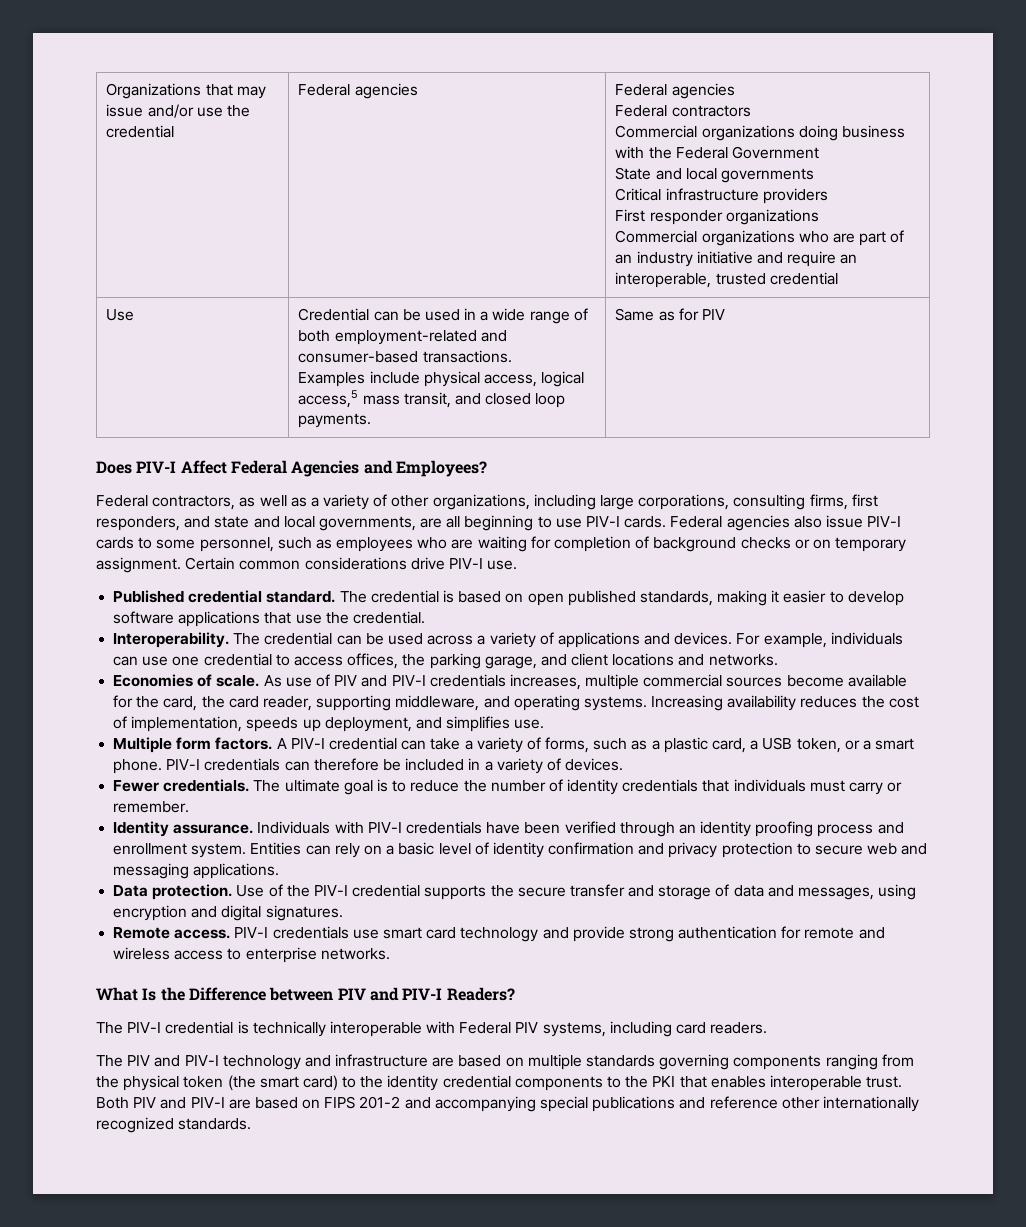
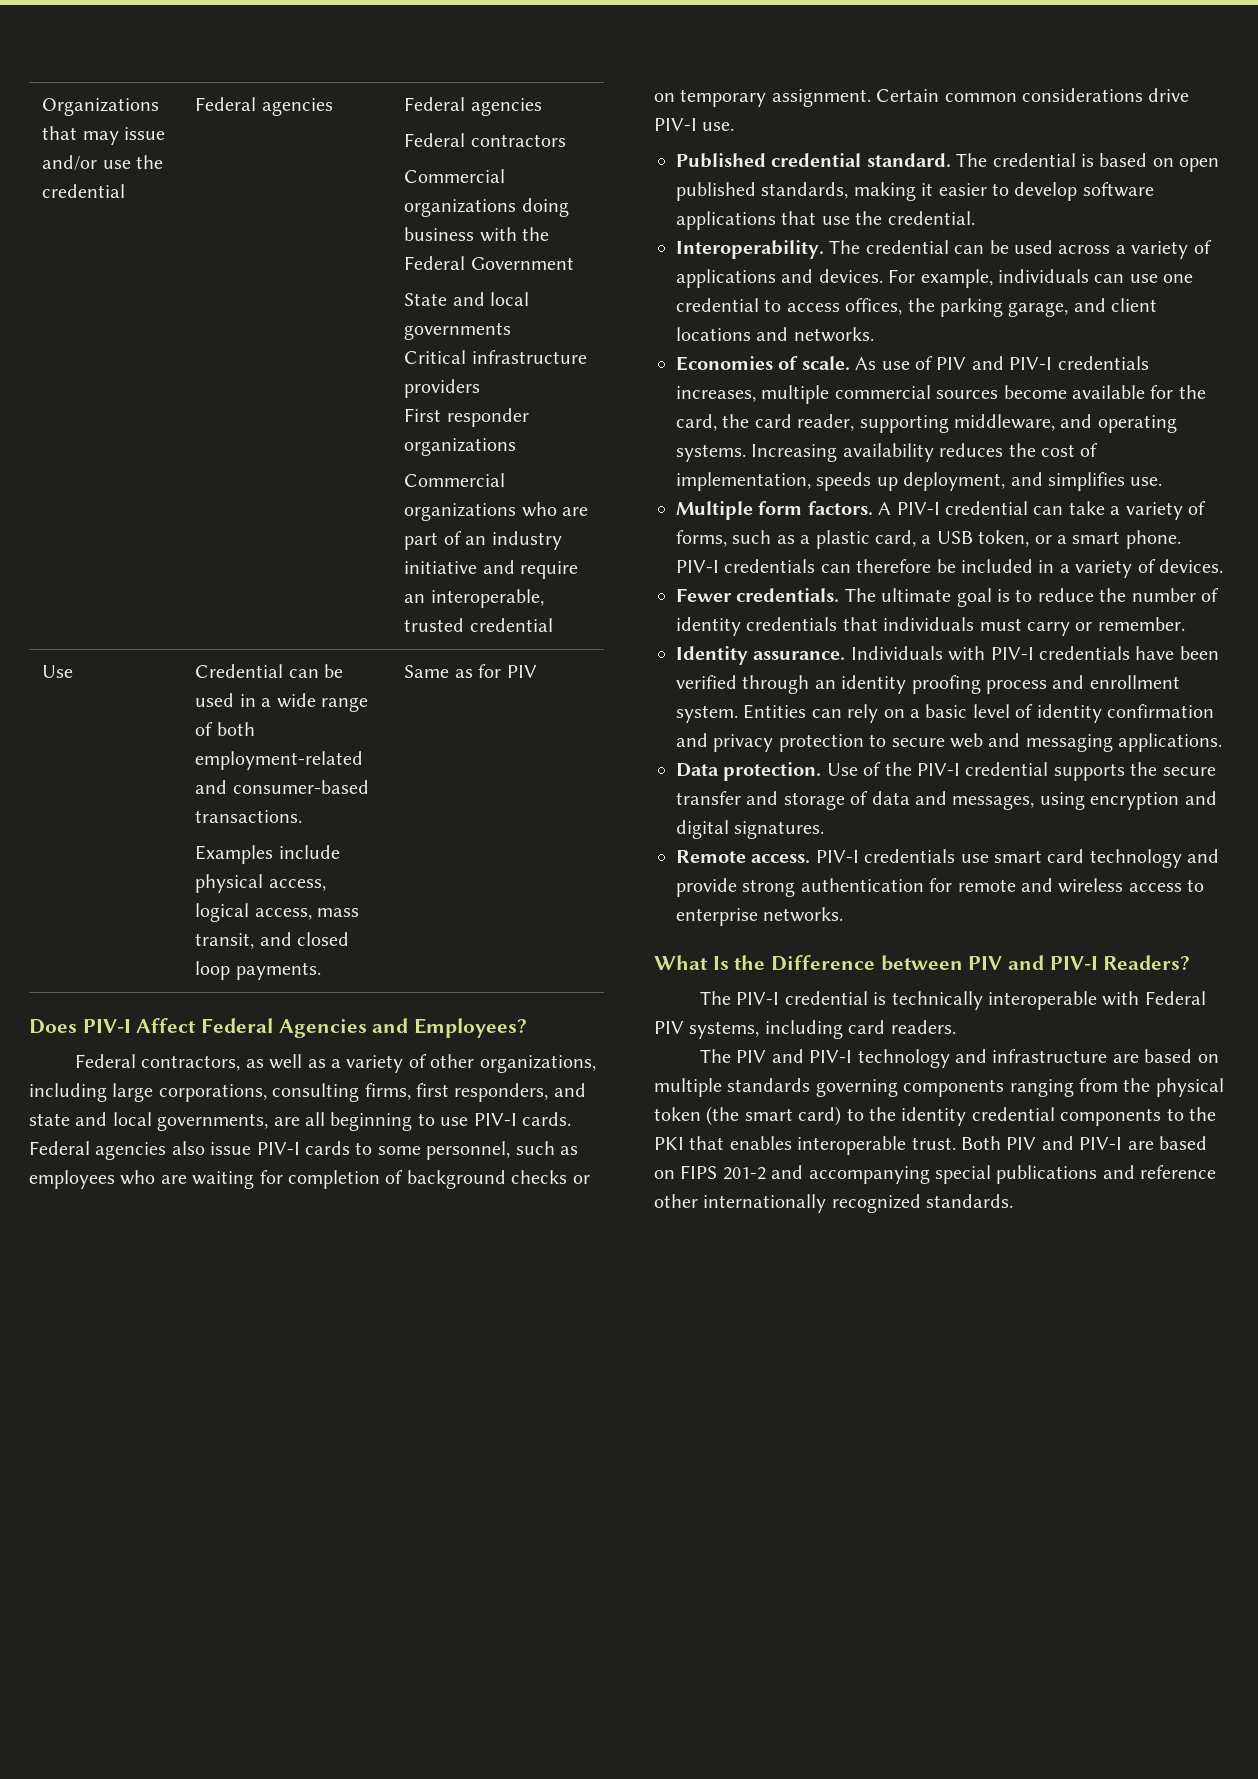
[298,390,359,408] access,5 -> [254,908,312,920] access,

